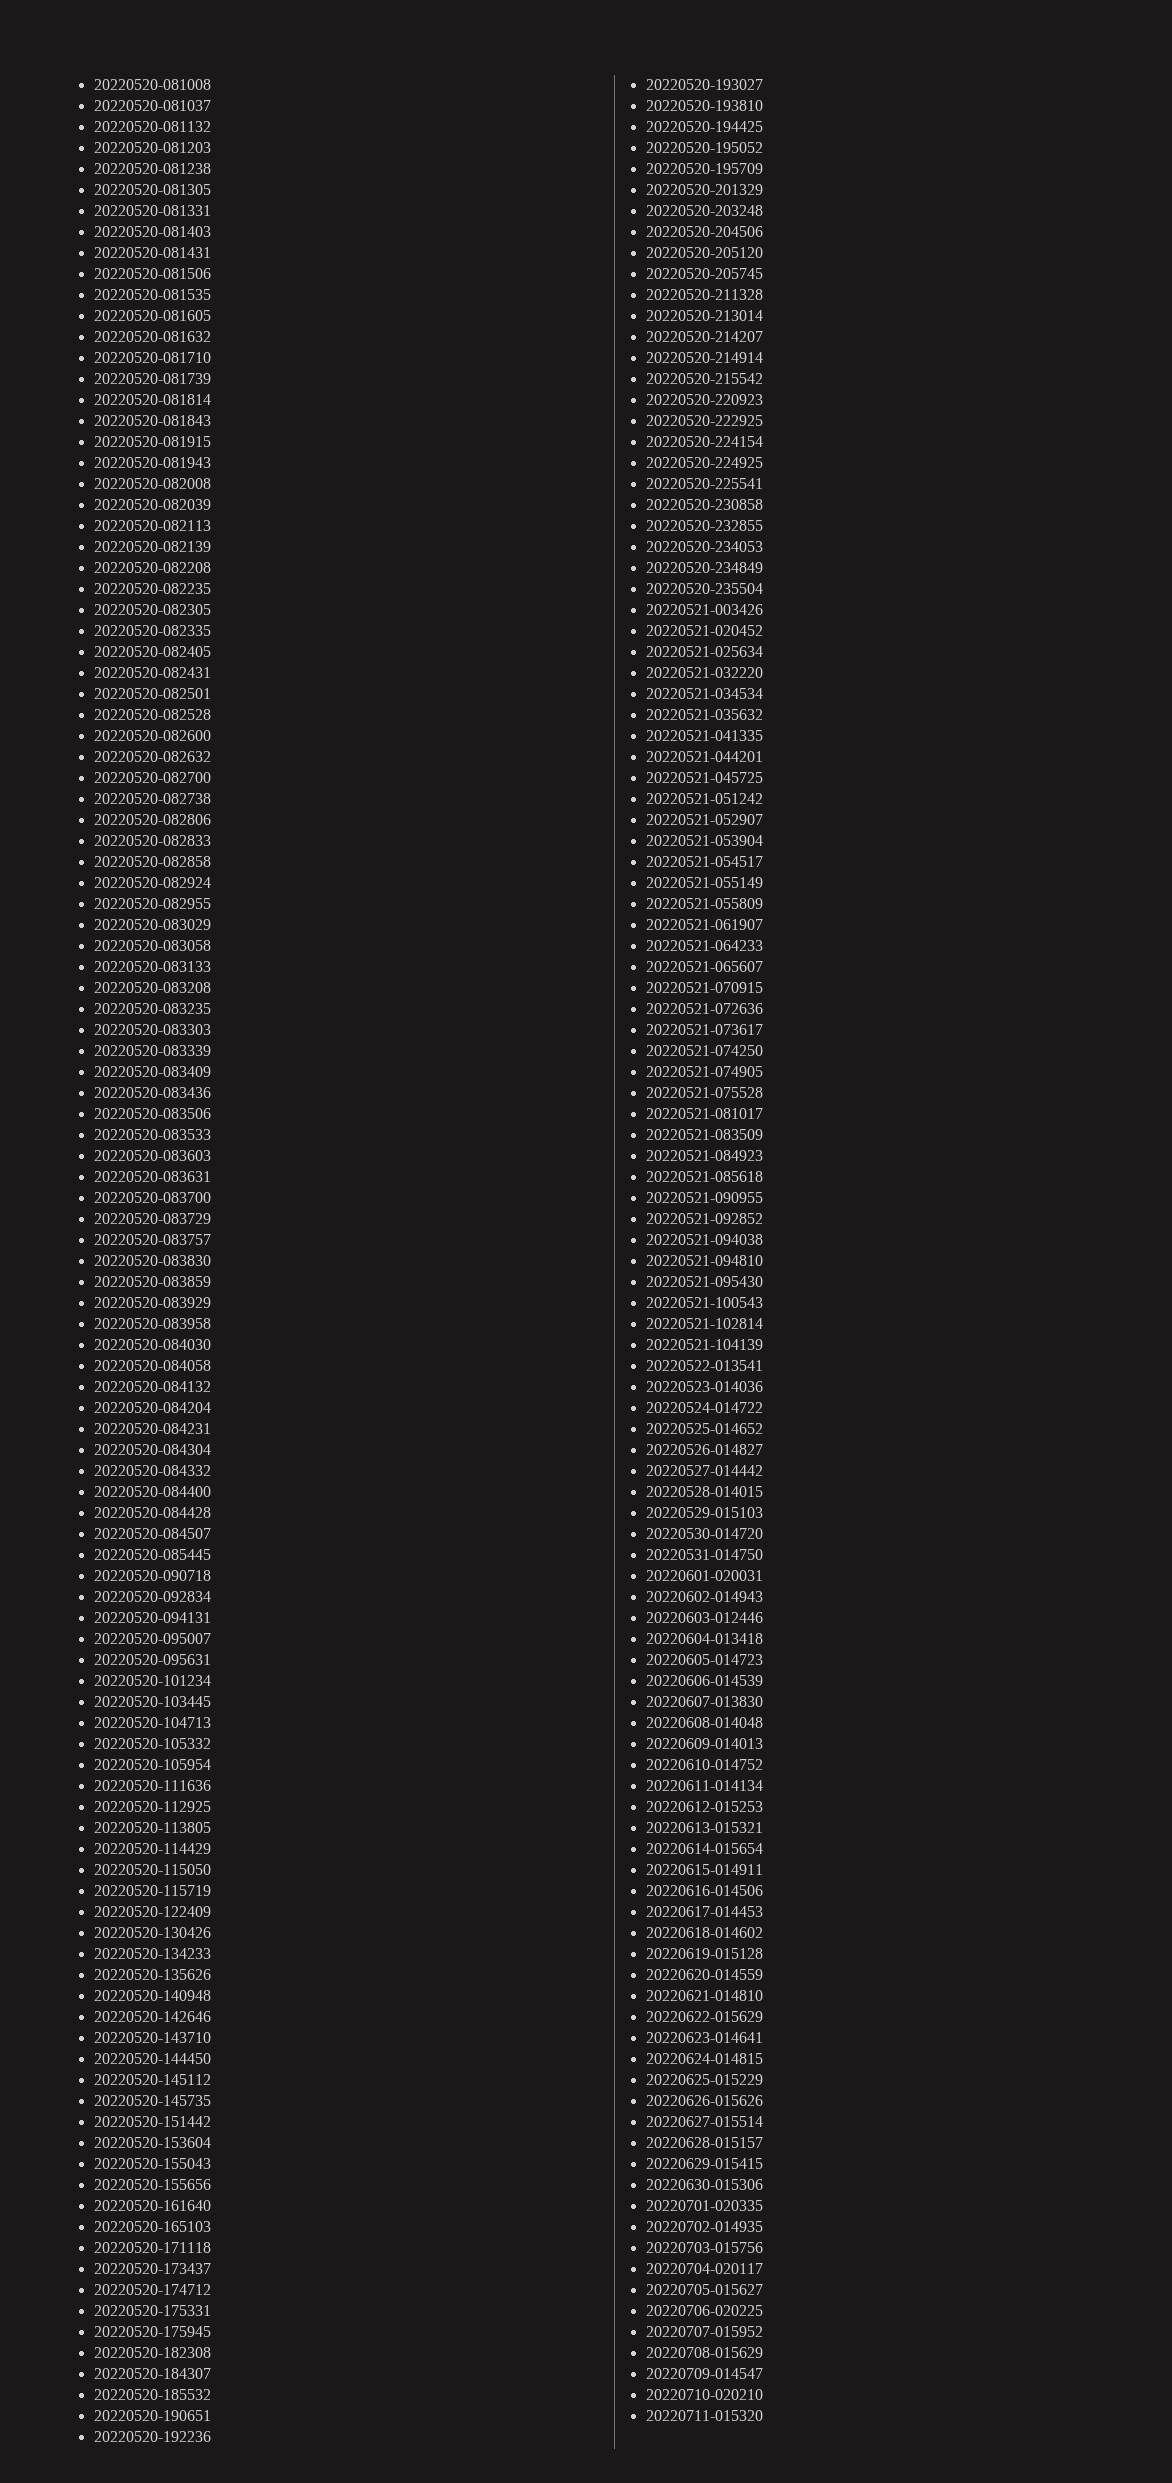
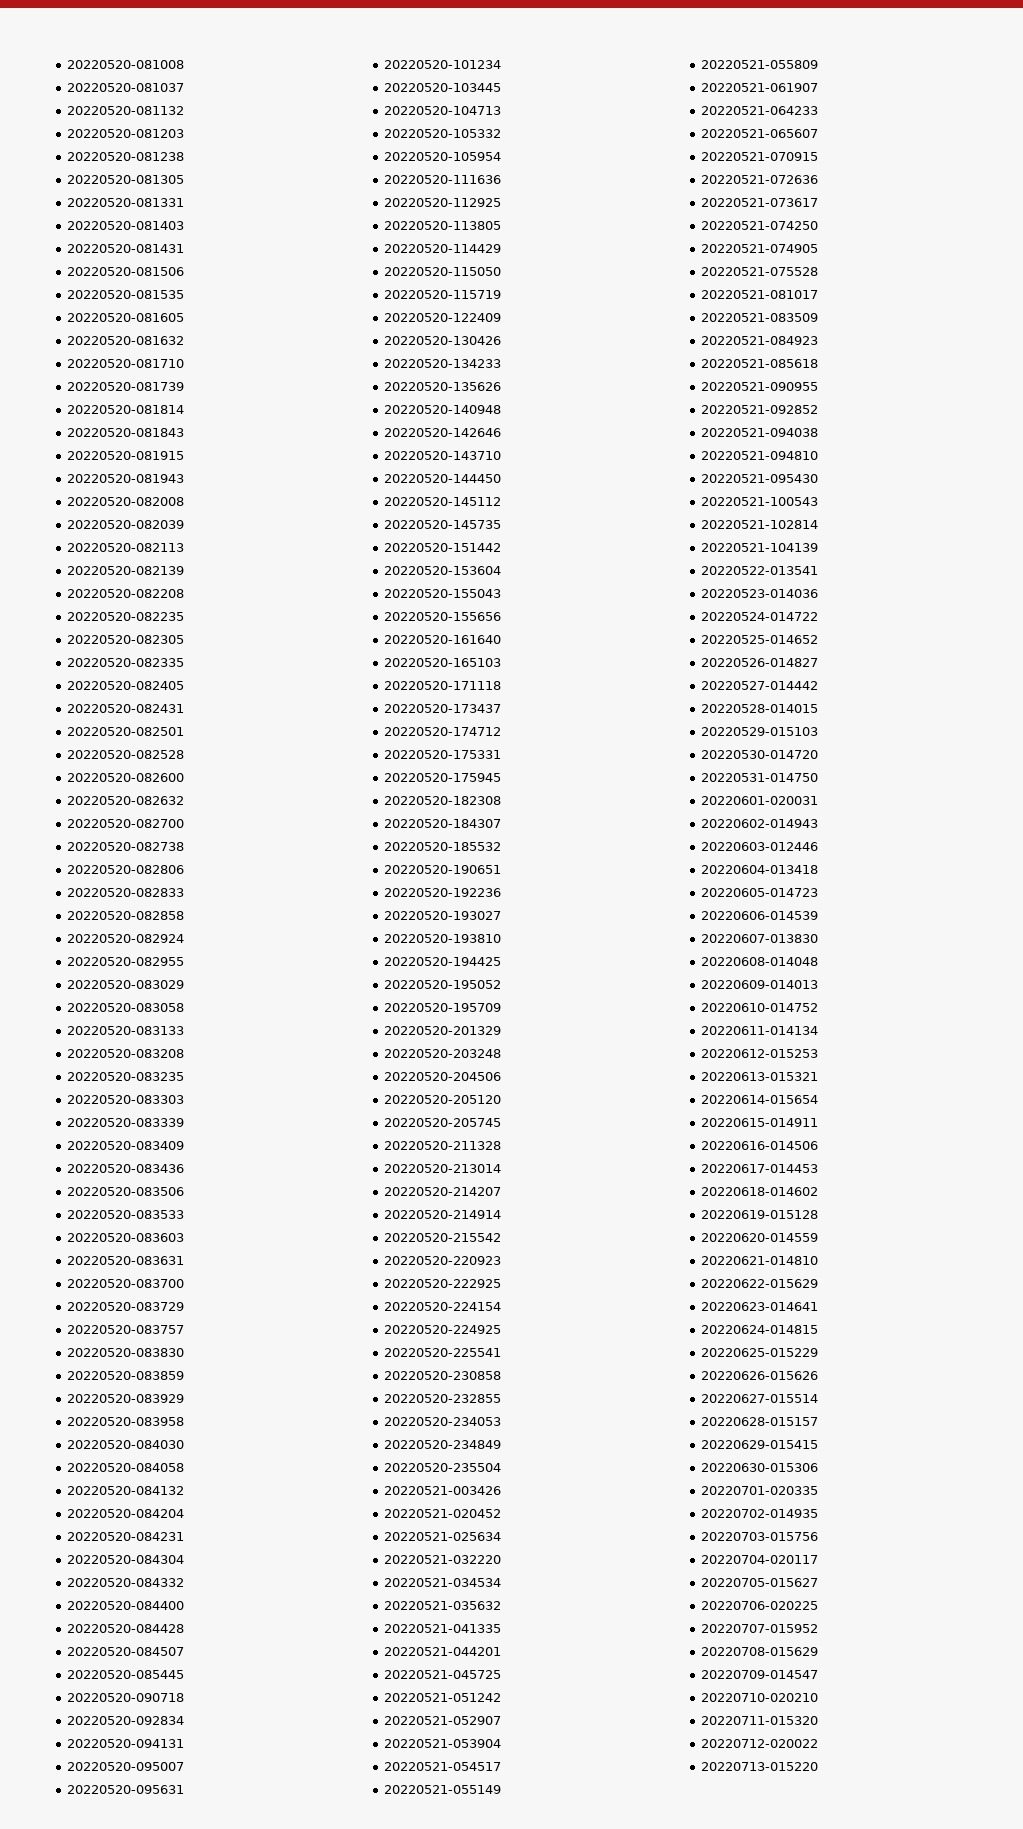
(763, 2415) none -> [701,1739,819,1748] [701,1762,819,1771] // 20220712-020022 // 20220713-015220

